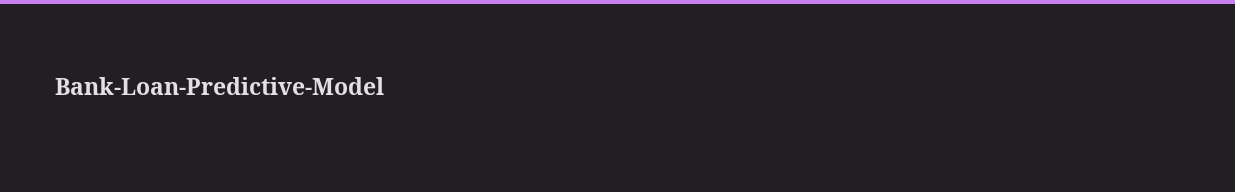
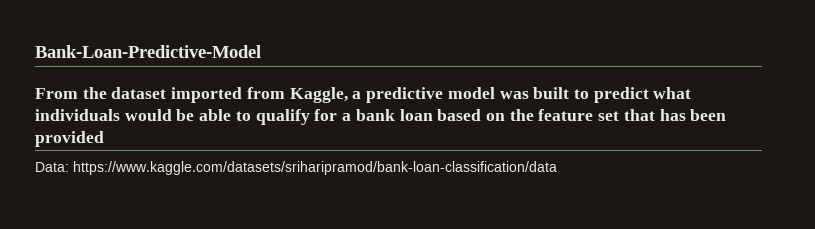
(384, 86) none -> [35,87,692,103] [35,109,727,125] [35,131,104,147] [35,161,557,175] // From the dataset imported from Kaggle, a predictive model was built to predict what individuals would be able to qualify for a bank loan based on the feature set that has been provided // Data: https://www.kaggle.com/datasets/sriharipramod/bank-loan-classification/data

